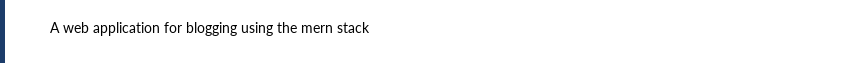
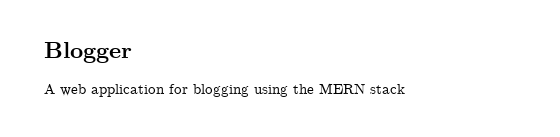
(50, 27) none -> [44,42,132,63] Blogger //
[301,25,333,33] mern -> [319,83,365,94] MERN

